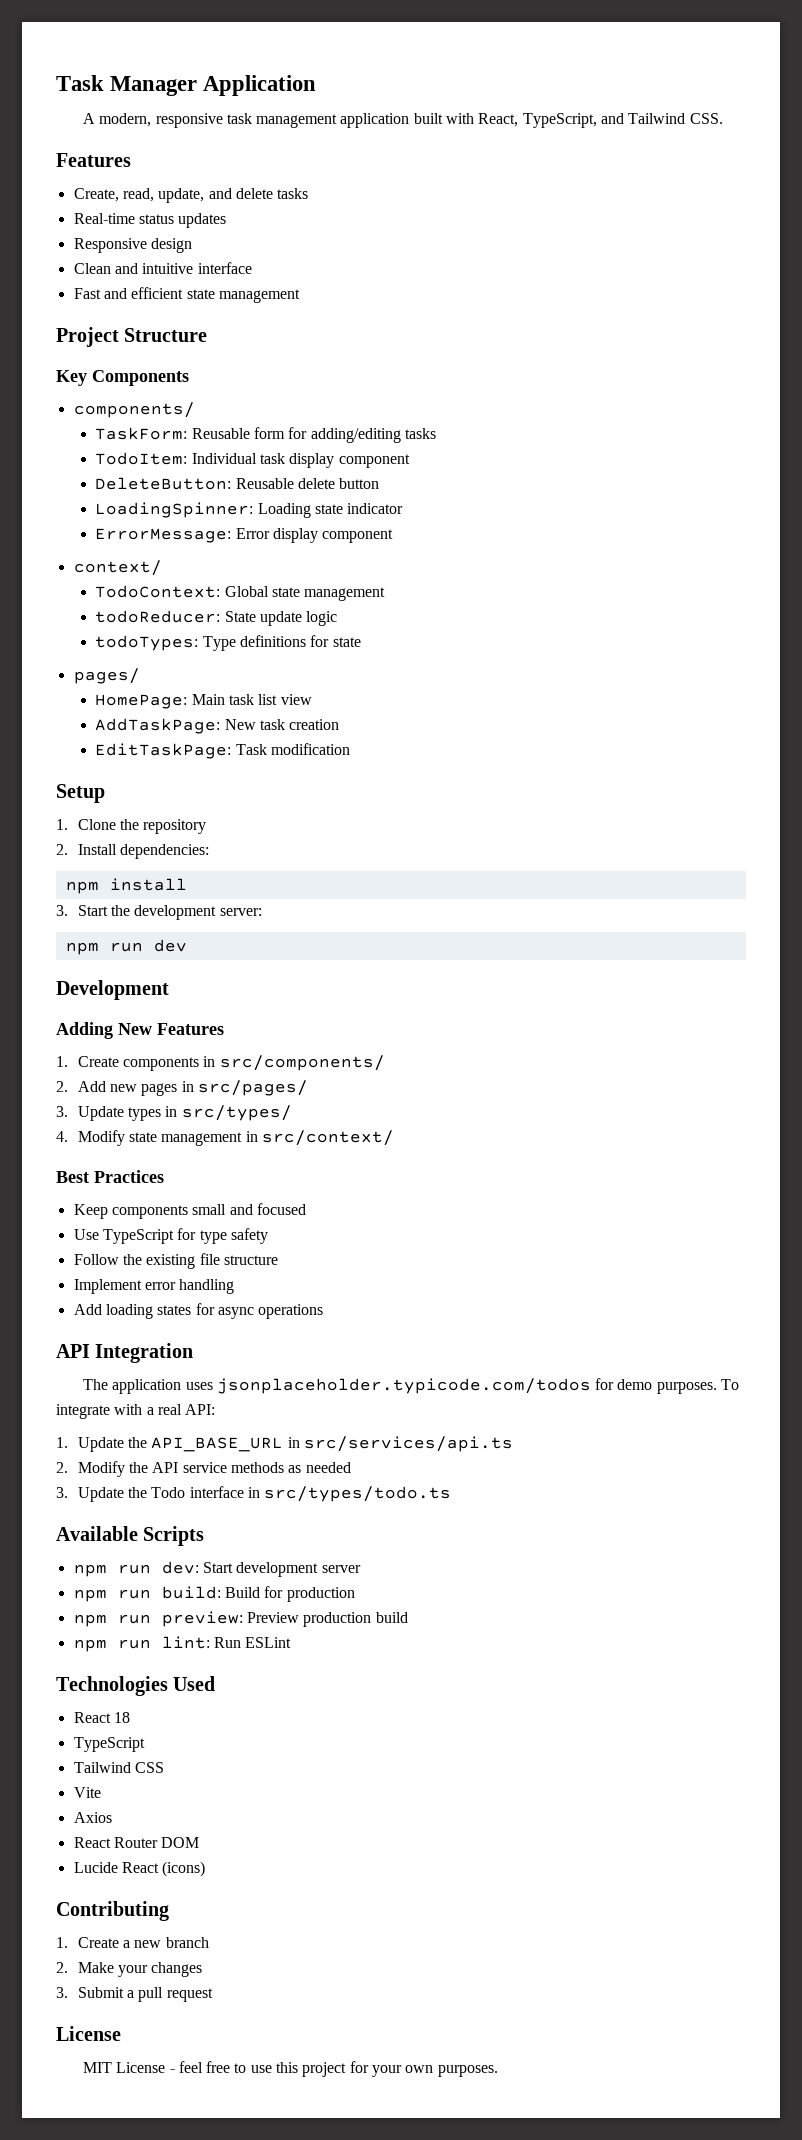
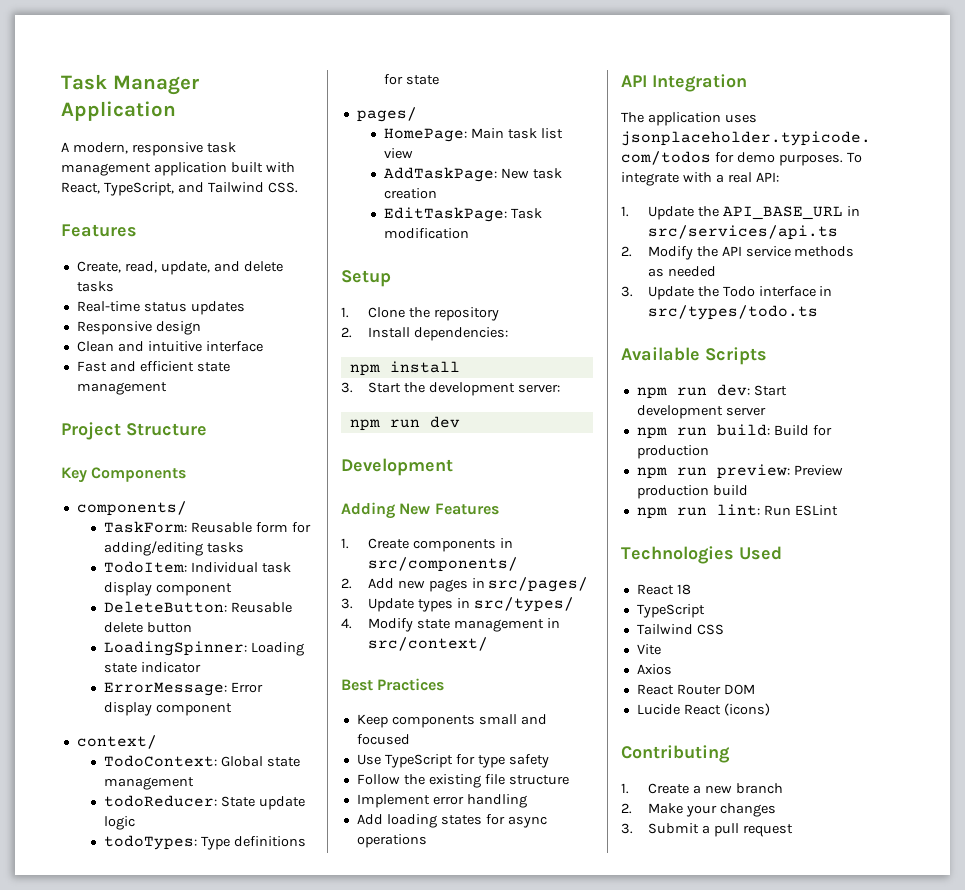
[56,2026,121,2041] [82,2061,498,2077] // License // MIT License - feel free to use this project for your own purposes. -> (793, 830) none

